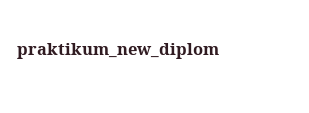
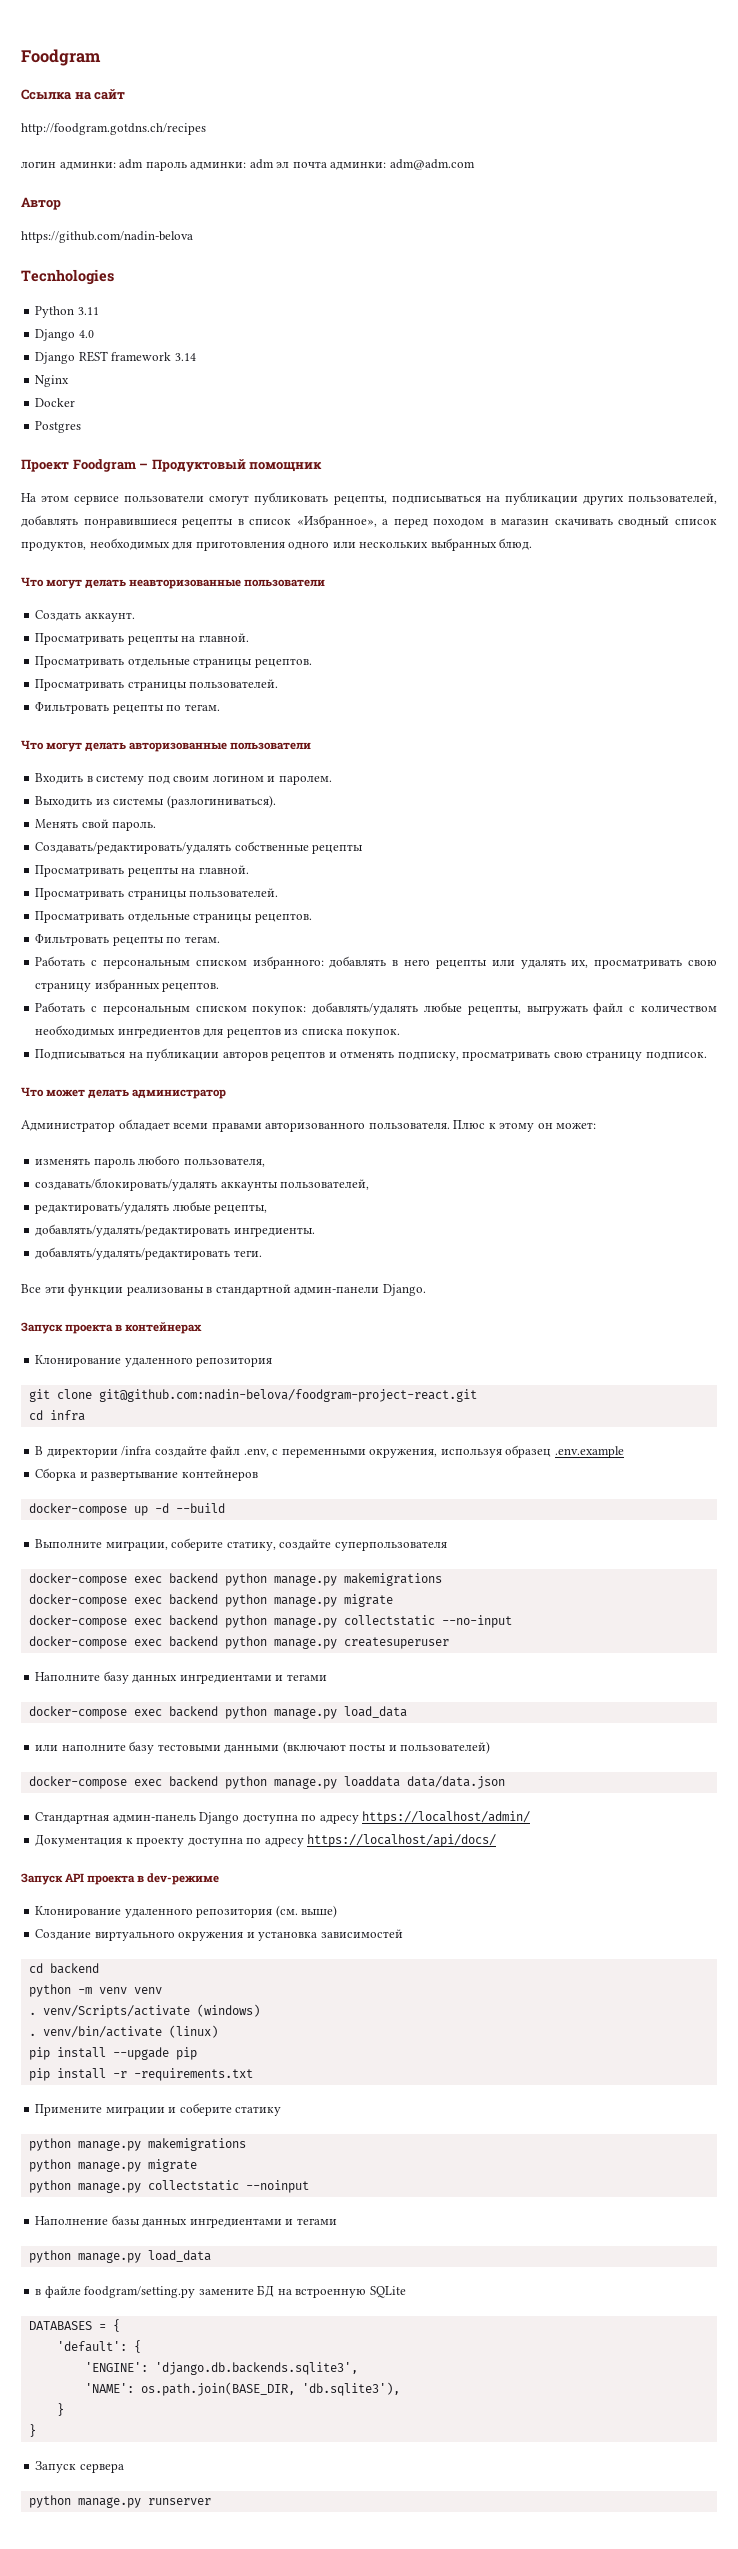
[17,43,219,59] praktikum_new_diplom -> [21,49,101,66] [21,89,126,100] [21,123,206,135] [21,159,475,171] [21,197,61,210] [21,231,193,243] [21,269,114,285] [35,306,99,318] [35,329,94,341] [35,351,196,364] [35,375,70,387] [35,398,76,407] [35,421,82,433] [21,459,323,472] [21,492,717,505] [21,515,718,528] [21,538,533,551] [21,577,326,589] [35,610,135,622] [35,633,249,645] [35,656,312,668] [35,679,279,691] [35,702,220,714] [21,740,312,752] [35,773,332,785] [35,795,276,808] [35,819,157,831] [35,841,364,854] [35,865,249,877] [35,888,279,900] [35,911,312,923] [35,934,220,946] [35,956,717,969] [35,979,220,992] [35,1002,717,1015] [35,1025,401,1038] [35,1048,707,1061] [21,1087,227,1099] [21,1119,597,1132] [35,1155,265,1168] [35,1178,370,1191] [35,1201,268,1214] [35,1224,315,1237] [35,1247,262,1260] [21,1284,426,1296] [21,1322,203,1334] [35,1355,273,1367] [28,1389,477,1402] [28,1410,85,1421] [35,1445,624,1458] [35,1468,258,1481] [28,1503,225,1516] [35,1538,447,1551] [28,1573,442,1586] [28,1594,393,1607] [28,1615,512,1628] [28,1636,449,1649] [35,1671,327,1684] [28,1706,407,1719] [35,1741,491,1754] [28,1776,505,1789] [35,1811,531,1824] [35,1834,497,1847] [21,1873,220,1885] [35,1905,338,1918] [35,1929,403,1941] [28,1963,99,1974] [28,1984,162,1997] [28,2004,260,2018] [28,2025,218,2038] [28,2047,197,2060] [28,2068,253,2081] [35,2103,282,2116] [28,2138,246,2151] [28,2159,197,2172] [28,2180,309,2193] [35,2215,337,2228] [28,2250,211,2263] [35,2285,406,2298] [28,2319,120,2332] [56,2340,141,2353] [84,2362,358,2375] [84,2382,400,2396] [56,2403,64,2416] [28,2424,36,2437] [35,2461,124,2473] [28,2495,211,2508] Foodgram // Ссылка на сайт // http://foodgram.gotdns.ch/recipes // логин админки: adm пароль админки: adm эл почта админки: adm@adm.com // Автор // https://github.com/nadin-belova // Tecnhologies // Python 3.11 // Django 4.0 // Django REST framework 3.14 // Nginx // Docker // Postgres // Проект Foodgram – Продуктовый помощник // На этом сервисе пользователи смогут публиковать рецепты, подписываться на публикации других пользователей, добавлять понравившиеся рецепты в список «Избранное», а перед походом в магазин скачивать сводный список продуктов, необходимых для приготовления одного или нескольких выбранных блюд. // Что могут делать неавторизованные пользователи // Создать аккаунт. // Просматривать рецепты на главной. // Просматривать отдельные страницы рецептов. // Просматривать страницы пользователей. // Фильтровать рецепты по тегам. // Что могут делать авторизованные пользователи // Входить в систему под своим логином и паролем. // Выходить из системы (разлогиниваться). // Менять свой пароль. // Создавать/редактировать/удалять собственные рецепты // Просматривать рецепты на главной. // Просматривать страницы пользователей. // Просматривать отдельные страницы рецептов. // Фильтровать рецепты по тегам. // Работать с персональным списком избранного: добавлять в него рецепты или удалять их, просматривать свою страницу избранных рецептов. // Работать с персональным списком покупок: добавлять/удалять любые рецепты, выгружать файл с количеством необходимых ингредиентов для рецептов из списка покупок. // Подписываться на публикации авторов рецептов и отменять подписку, просматривать свою страницу подписок. // Что может делать администратор // Администратор обладает всеми правами авторизованного пользователя. Плюс к этому он может: // изменять пароль любого пользователя, // создавать/блокировать/удалять аккаунты пользователей, // редактировать/удалять любые рецепты, // добавлять/удалять/редактировать ингредиенты. // добавлять/удалять/редактировать теги. // Все эти функции реализованы в стандартной админ-панели Django. // Запуск проекта в контейнерах // Клонирование удаленного репозитория // git clone git@github.com:nadin-belova/foodgram-project-react.git // cd infra // В директории /infra создайте файл .env, с переменными окружения, используя образец .env.example // Сборка и развертывание контейнеров // docker-compose up -d --build // Выполните миграции, соберите статику, создайте суперпользователя // docker-compose exec backend python manage.py makemigrations // docker-compose exec backend python manage.py migrate // docker-compose exec backend python manage.py collectstatic --no-input // docker-compose exec backend python manage.py createsuperuser // Наполните базу данных ингредиентами и тегами // docker-compose exec backend python manage.py load_data // или наполните базу тестовыми данными (включают посты и пользователей) // docker-compose exec backend python manage.py loaddata data/data.json // Стандартная админ-панель Django доступна по адресу https://localhost/admin/ // Документация к проекту доступна по адресу https://localhost/api/docs/ // Запуск API проекта в dev-режиме // Клонирование удаленного репозитория (см. выше) // Создание виртуального окружения и установка зависимостей // cd backend // python -m venv venv // . venv/Scripts/activate (windows) // . venv/bin/activate (linux) // pip install --upgade pip // pip install -r -requirements.txt // Примените миграции и соберите статику // python manage.py makemigrations // python manage.py migrate // python manage.py collectstatic --noinput // Наполнение базы данных ингредиентами и тегами // python manage.py load_data // в файле foodgram/setting.py замените БД на встроенную SQLite // DATABASES = { // 'default': { // 'ENGINE': 'django.db.backends.sqlite3', // 'NAME': os.path.join(BASE_DIR, 'db.sqlite3'), // } // } // Запуск сервера // python manage.py runserver

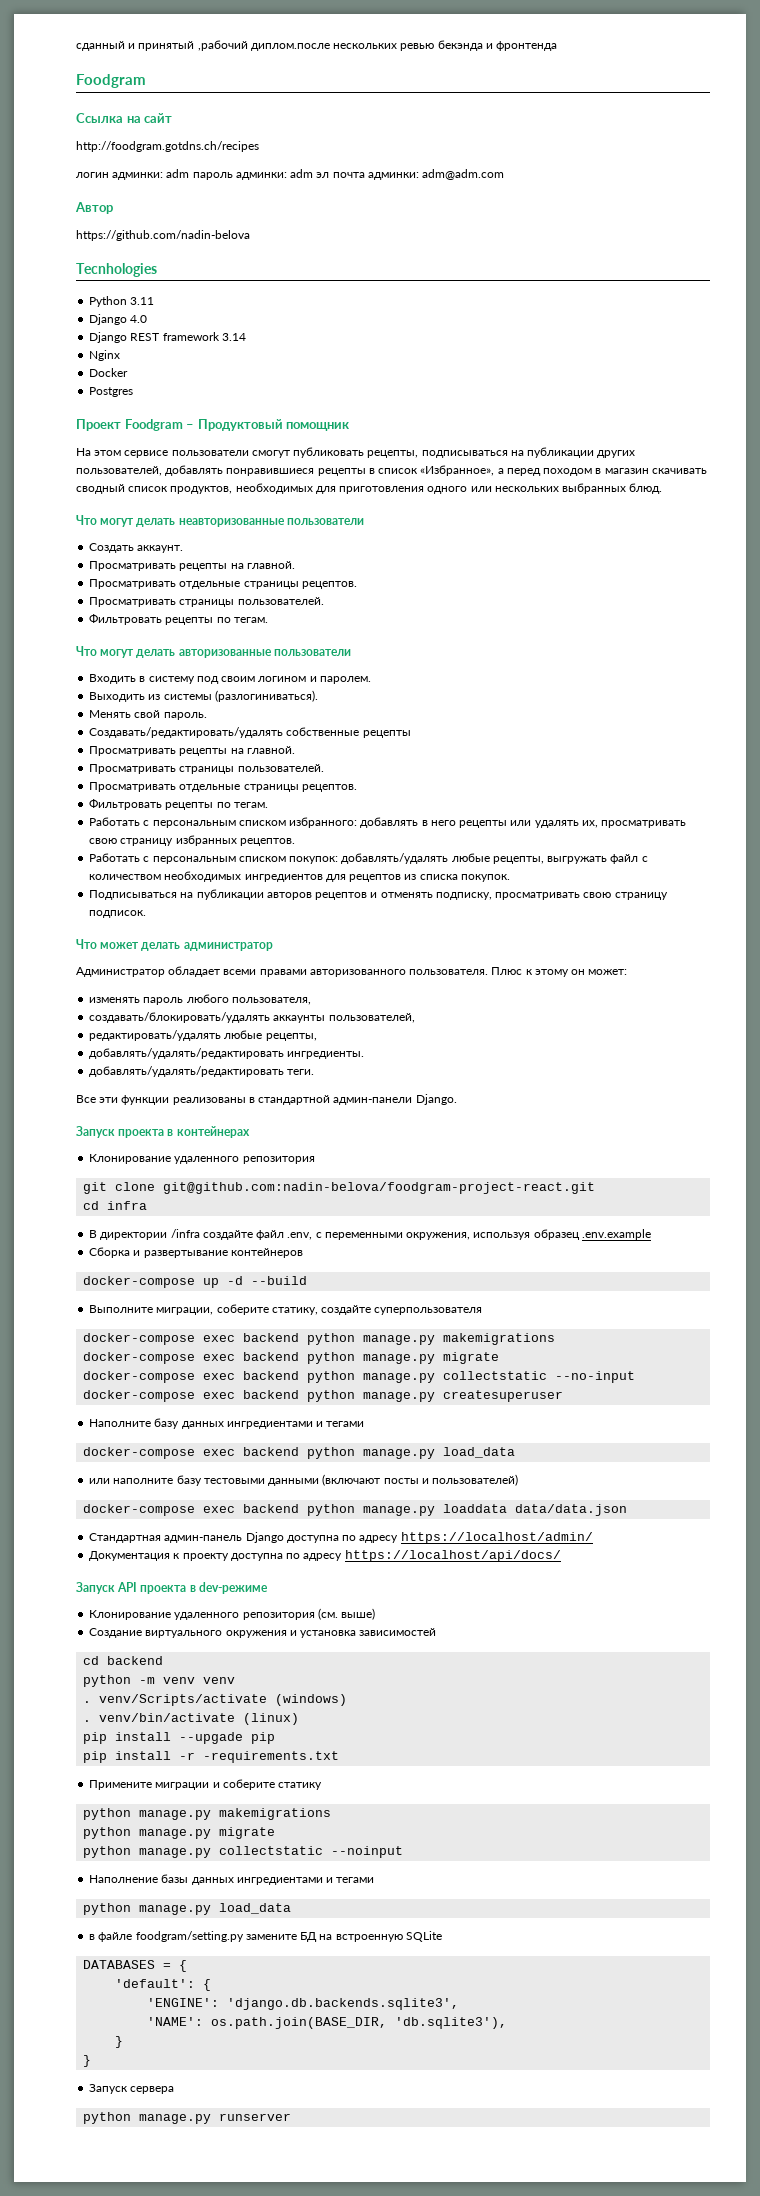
(21, 57) none -> [76,40,558,51] сданный и принятый ,рабочий диплом.после нескольких ревью бекэнда и фронтенда //

